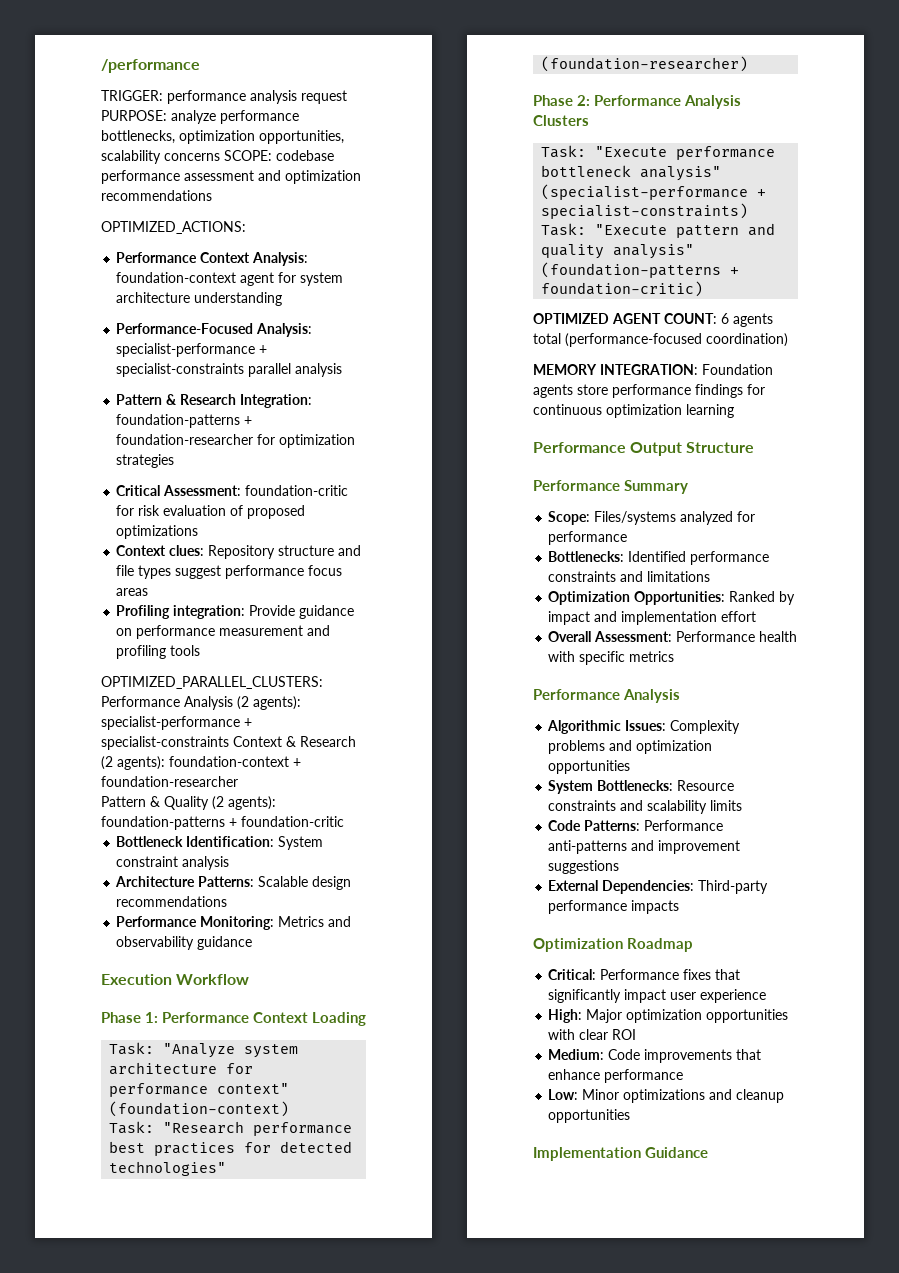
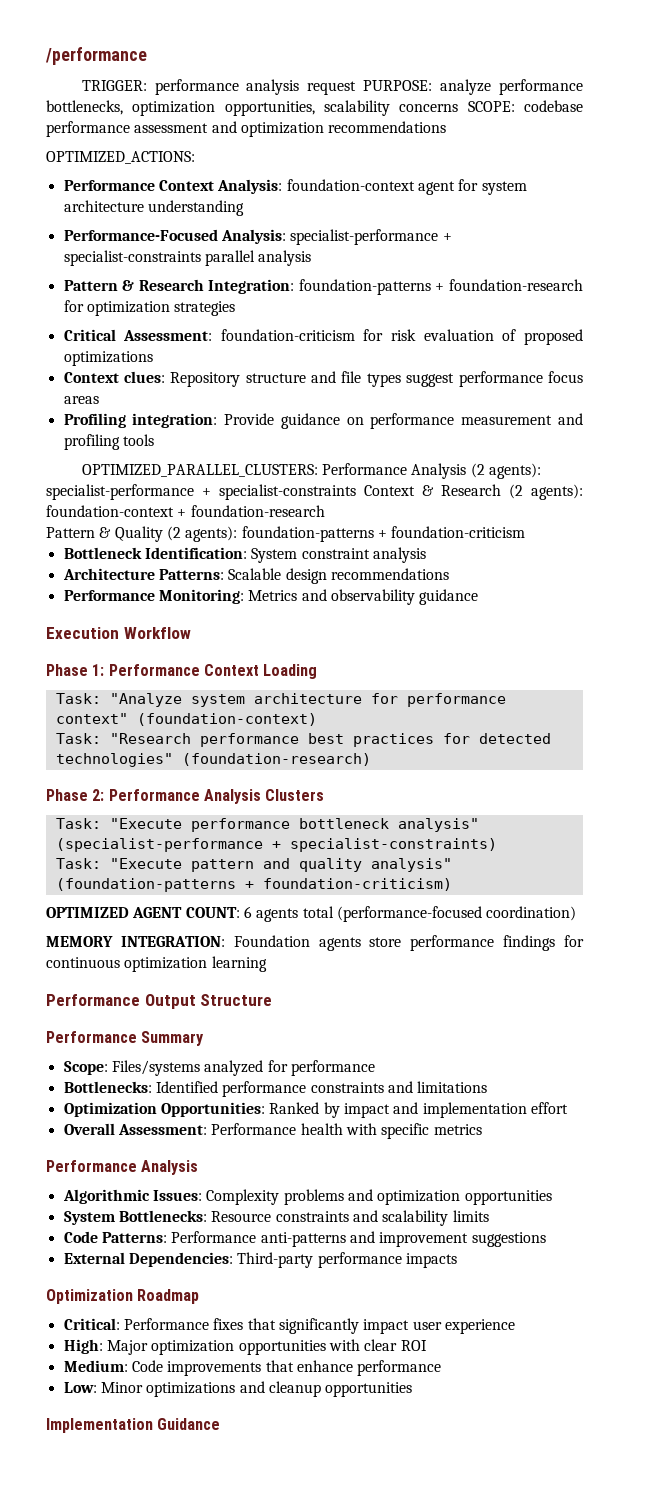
[116,434,254,445] foundation-researcher -> [449,279,583,291] foundation-research
[245,485,349,496] foundation-critic -> [220,329,355,341] foundation-criticism
[101,776,238,787] foundation-researcher -> [190,505,325,517] foundation-research
[241,816,344,827] foundation-critic -> [391,526,526,538] foundation-criticism
[541,56,749,72] (foundation-researcher) -> [181,753,371,766] (foundation-research)
[541,281,704,297] foundation-critic) -> [262,878,452,891] foundation-criticism)

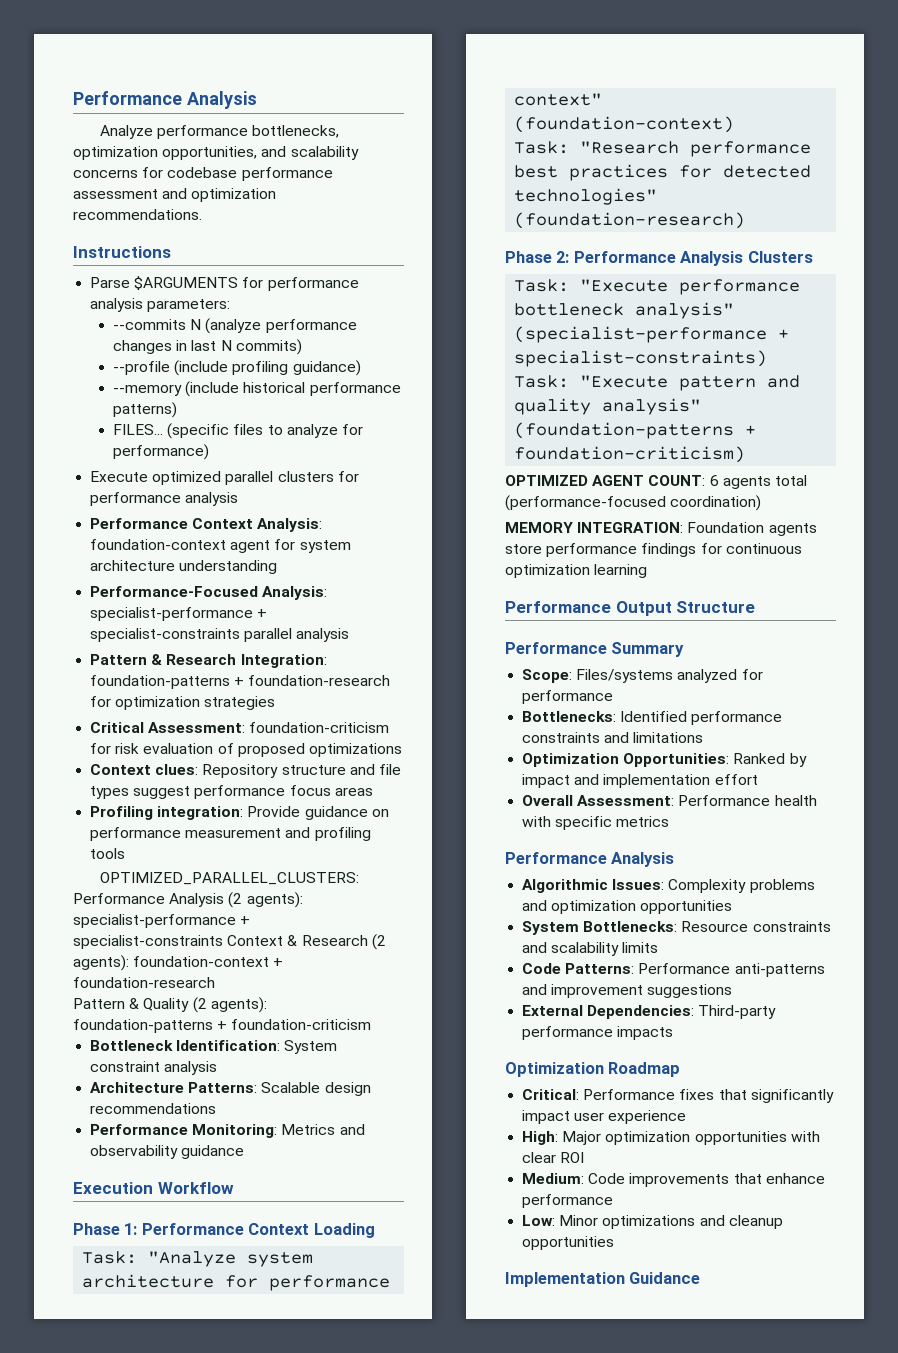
[45,47,147,65] [81,79,492,95] /performance // TRIGGER: performance analysis request PURPOSE: analyze -> [73,91,257,109] [99,125,153,139] Performance Analysis // Analyze
(315, 108) none -> [261,146,287,157] and
[467,101,515,112] SCOPE: -> [142,167,164,178] for
[328,121,447,133] [46,151,195,164] recommendations // OPTIMIZED_ACTIONS: -> [73,209,202,220] [73,246,171,258] [90,276,359,291] [90,298,231,312] [113,318,357,334] [113,339,302,355] [113,360,361,376] [113,381,401,397] [113,402,178,418] [113,423,363,439] [113,444,210,460] [90,471,359,485] [90,492,239,506] recommendations. // Instructions // Parse $ARGUMENTS for performance analysis parameters: // --commits N (analyze performance changes in last N commits) // --profile (include profiling guidance) // --memory (include historical performance patterns) // FILES... (specific files to analyze for performance) // Execute optimized parallel clusters for performance analysis

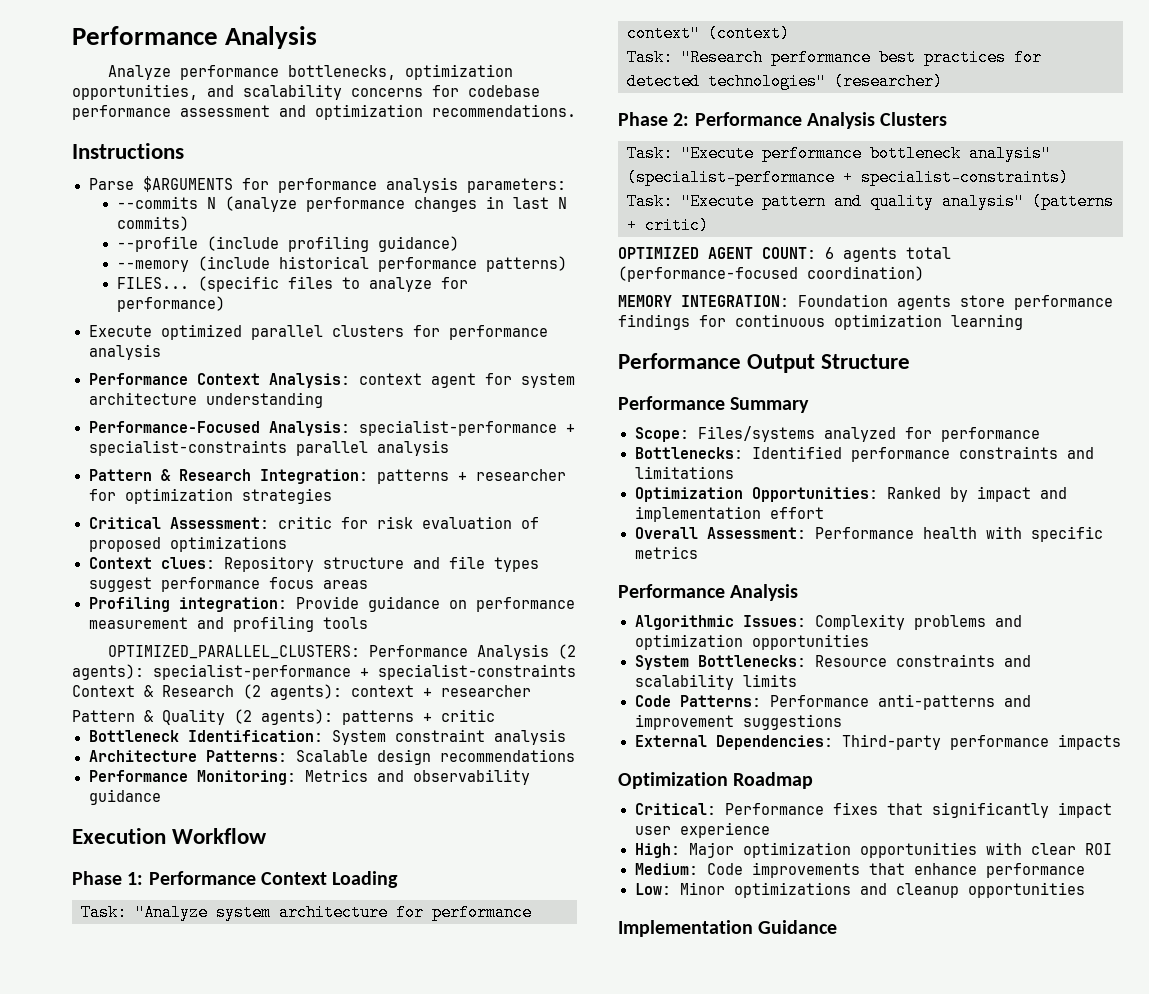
[90,539,227,550] foundation-context -> [358,373,422,385] context
[90,675,391,689] foundation-patterns + foundation-research -> [376,469,566,484] patterns + researcher
[249,722,390,733] foundation-criticism -> [277,516,332,529] critic
[133,956,284,967] [73,977,215,988] foundation-context + foundation-research -> [351,685,531,697] context + researcher
[73,1019,372,1033] foundation-patterns + foundation-criticism -> [342,709,495,725] patterns + critic
[514,116,735,133] (foundation-context) -> [708,25,790,42] (context)
[514,212,746,229] (foundation-research) -> [834,73,943,90] (researcher)
[514,422,757,439] [514,446,746,463] (foundation-patterns + foundation-criticism) -> [1032,193,1114,210] [627,217,709,234] (patterns + critic)

